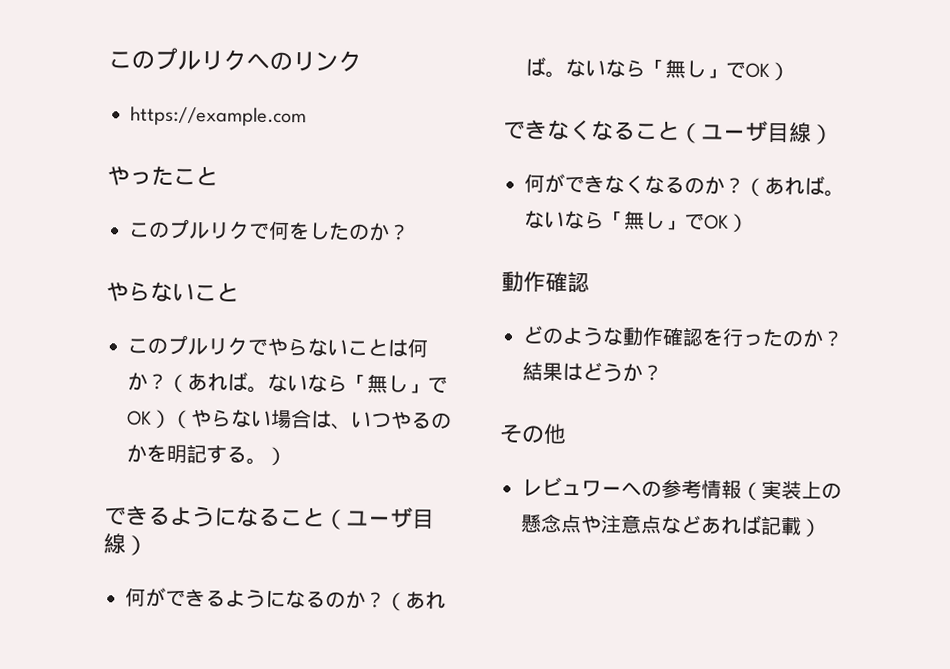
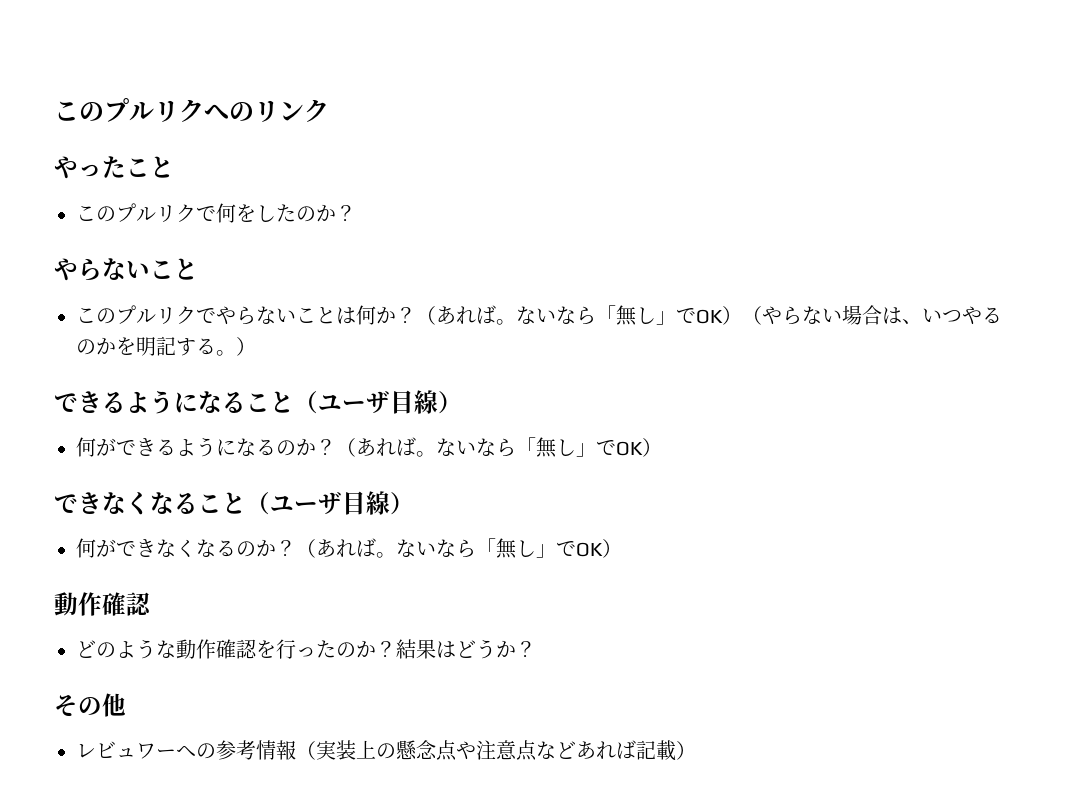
[130,106,307,128] // https://example.com -> (329, 110) none

